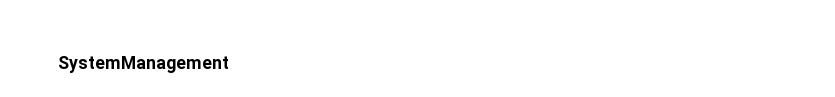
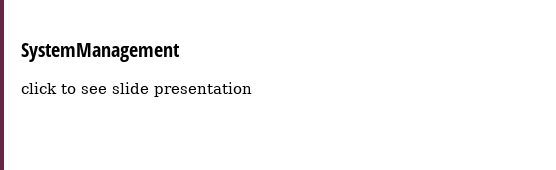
(229, 64) none -> [21,82,252,97] // click to see slide presentation

